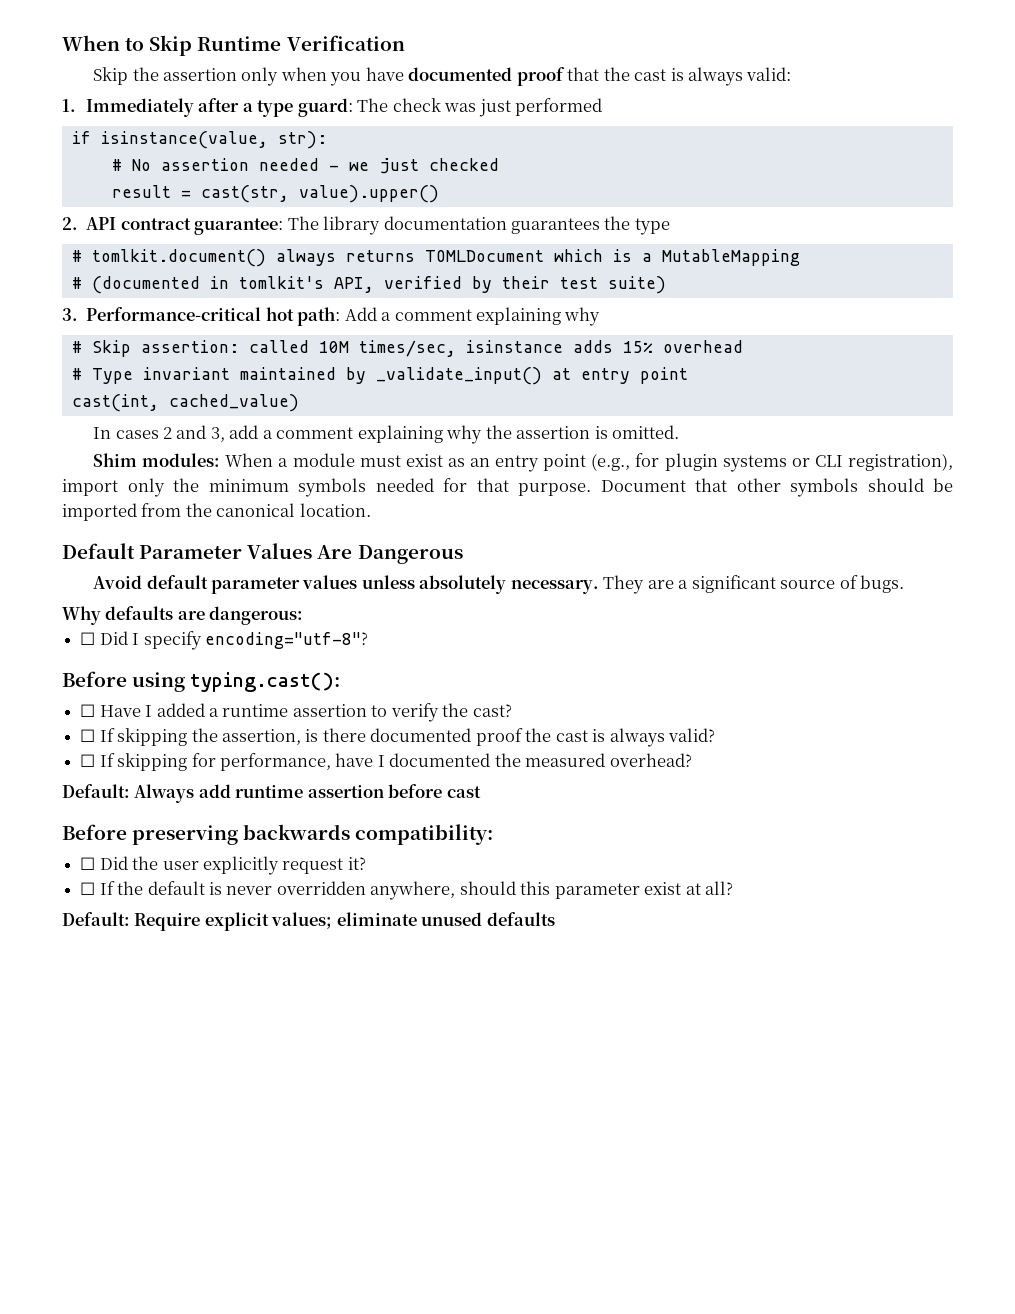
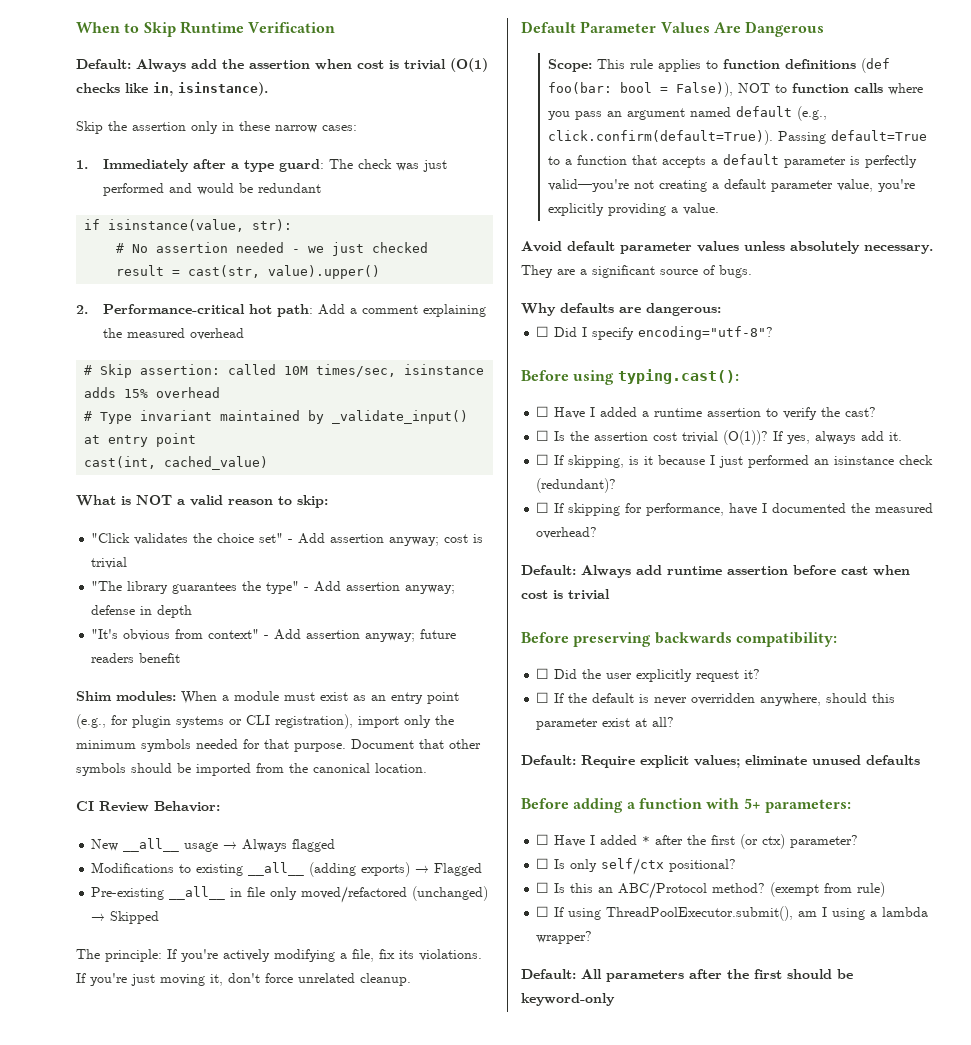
[93,67,792,86] Skip the assertion only when you have documented proof that the cast is always valid: -> [76,58,488,72] [76,82,268,96] [76,121,357,134] Default: Always add the assertion when cost is trivial (O(1) checks like in, isinstance). // Skip the assertion only in these narrow cases:
(603, 107) none -> [169,183,322,195] and would be redundant
[86,216,670,235] [71,249,800,267] [71,276,666,294] [62,308,78,321] API contract guarantee: The library documentation guarantees the type // # tomlkit.document() always returns TOMLDocument which is a MutableMapping // # (documented in tomlkit's API, verified by their test suite) // 3. -> (88, 309) none
[564,307,601,326] why -> [103,328,245,340] the measured overhead
[93,425,679,444] In cases 2 and 3, add a comment explaining why the assertion is omitted. -> [76,495,328,508] [91,533,484,546] [91,557,128,569] [91,581,456,594] [91,605,193,618] [91,629,457,642] [91,653,181,663] What is NOT a valid reason to skip: // "Click validates the choice set" - Add assertion anyway; cost is trivial // "The library guarantees the type" - Add assertion anyway; defense in depth // "It's obvious from context" - Add assertion anyway; future readers benefit
(371, 510) none -> [76,801,220,812] [91,838,336,852] [91,862,483,877] [91,886,489,903] [91,911,160,924] [76,949,482,962] [76,973,411,986] // CI Review Behavior: // New __all__ usage → Always flagged // Modifications to existing __all__ (adding exports) → Flagged // Pre-existing __all__ in file only moved/refactored (unchanged) → Skipped // The principle: If you're actively modifying a file, fix its violations. If you're just moving it, don't force unrelated cleanup.
(463, 554) none -> [548,58,891,73] [548,82,924,97] [548,106,828,121] [548,130,928,145] [548,154,918,168] [548,179,916,192] [548,203,720,216] // Scope: This rule applies to function definitions (def foo(bar: bool = False)), NOT to function calls where you pass an argument named default (e.g., click.confirm(default=True)). Passing default=True to a function that accepts a default parameter is perfectly valid—you're not creating a default parameter value, you're explicitly providing a value.
[99,728,716,747] If skipping the assertion, is there documented proof the cast is always valid? -> [554,430,903,445] [536,454,934,468] [536,478,617,493] Is the assertion cost trivial (O(1))? If yes, always add it. // ☐ If skipping, is it because I just performed an isinstance check (redundant)?
(481, 792) none -> [873,565,910,576] [521,589,610,600] when cost is trivial
(555, 919) none -> [521,798,851,813] [536,834,859,849] [536,858,737,875] [536,882,886,899] [536,906,929,921] [536,931,593,944] [521,969,853,982] [521,993,615,1006] // Before adding a function with 5+ parameters: // ☐ Have I added * after the first (or ctx) parameter? // ☐ Is only self/ctx positional? // ☐ Is this an ABC/Protocol method? (exempt from rule) // ☐ If using ThreadPoolExecutor.submit(), am I using a lambda wrapper? // Default: All parameters after the first should be keyword-only

